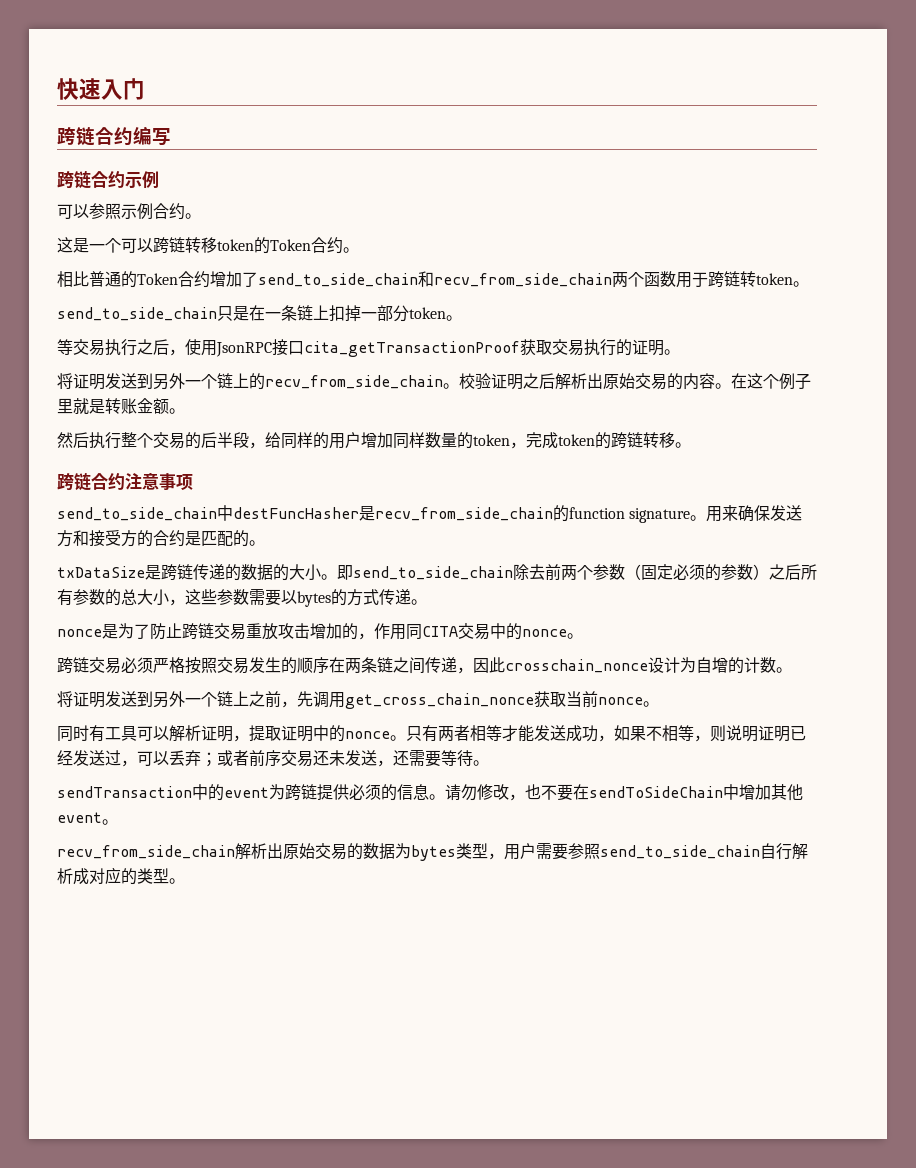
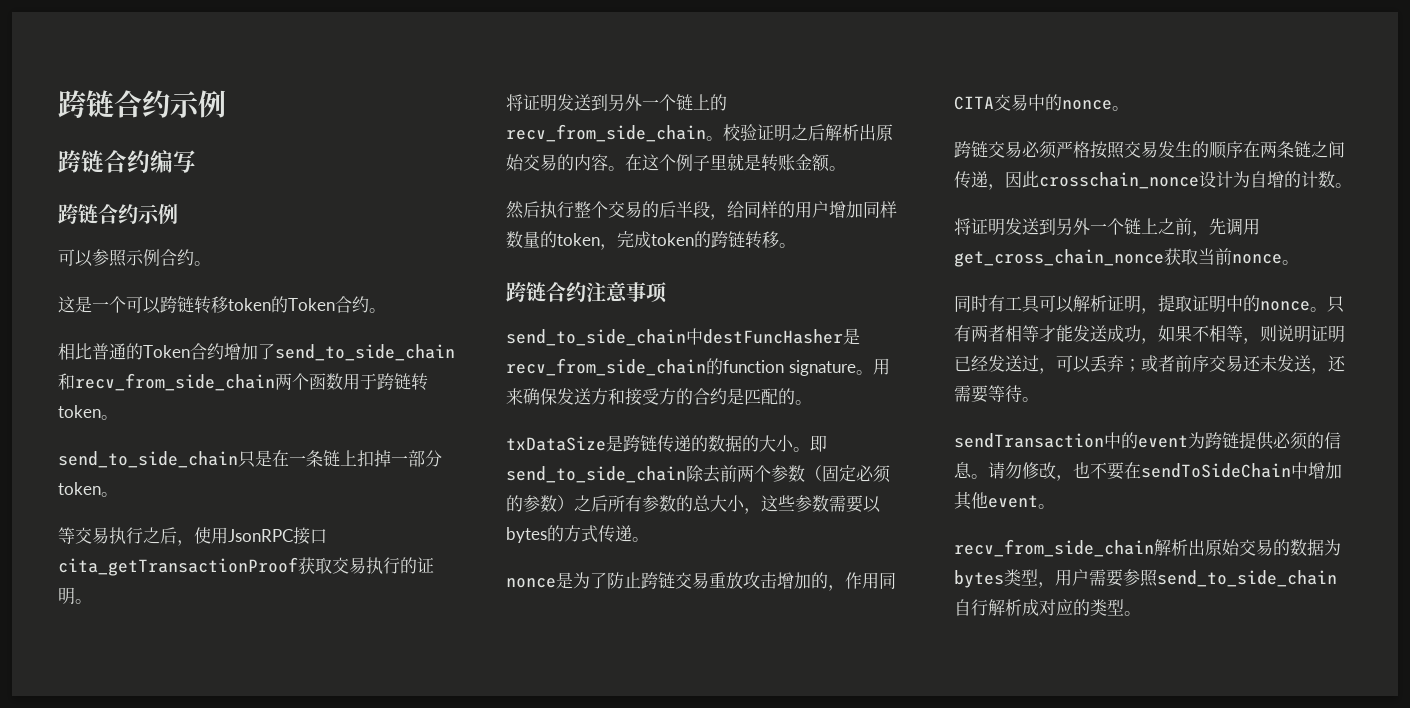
[57,78,145,100] 快速入门 -> [58,90,226,118] 跨链合约示例

